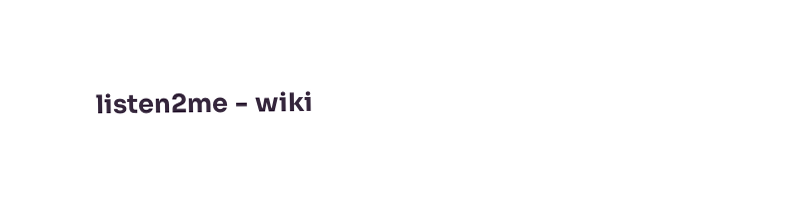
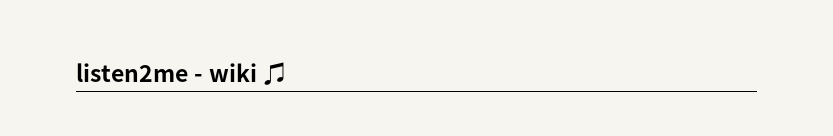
(314, 101) none -> [263,62,287,85] ♫

